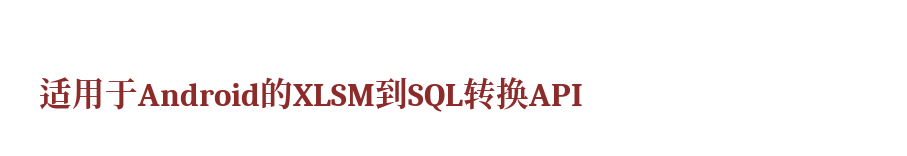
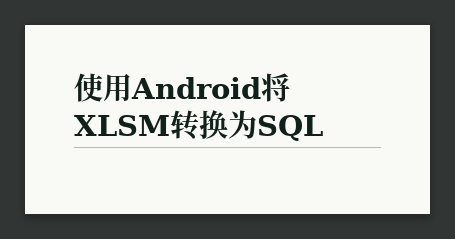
[39,77,583,112] 适用于Android的XLSM到SQL转换API -> [74,73,290,102] [74,110,323,141] 使用Android将XLSM转换为SQL

